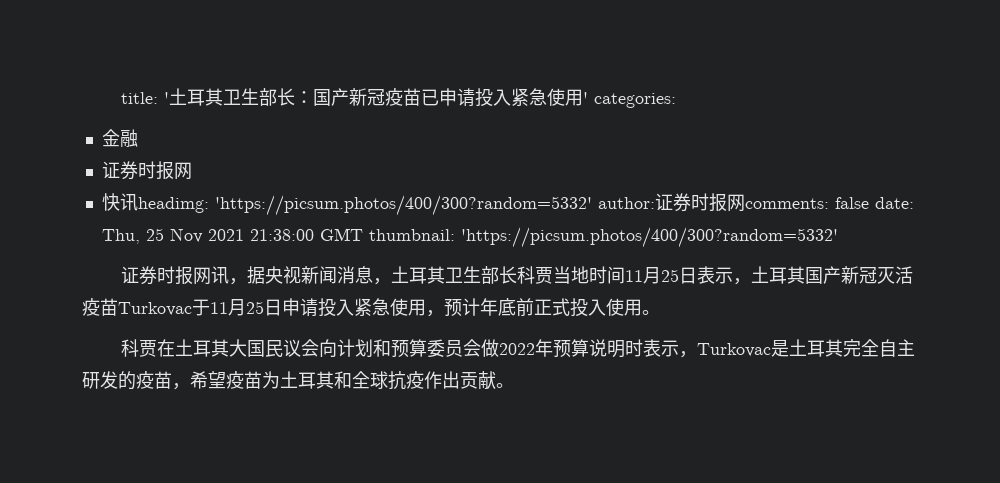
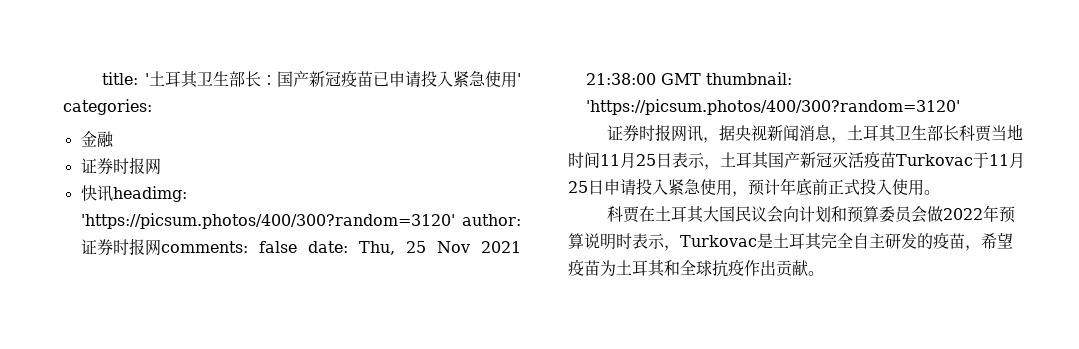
[214,195,592,216] 'https://picsum.photos/400/300?random=5332' -> [80,213,455,229] 'https://picsum.photos/400/300?random=3120'
[460,227,838,248] 'https://picsum.photos/400/300?random=5332' -> [585,99,960,115] 'https://picsum.photos/400/300?random=3120'

